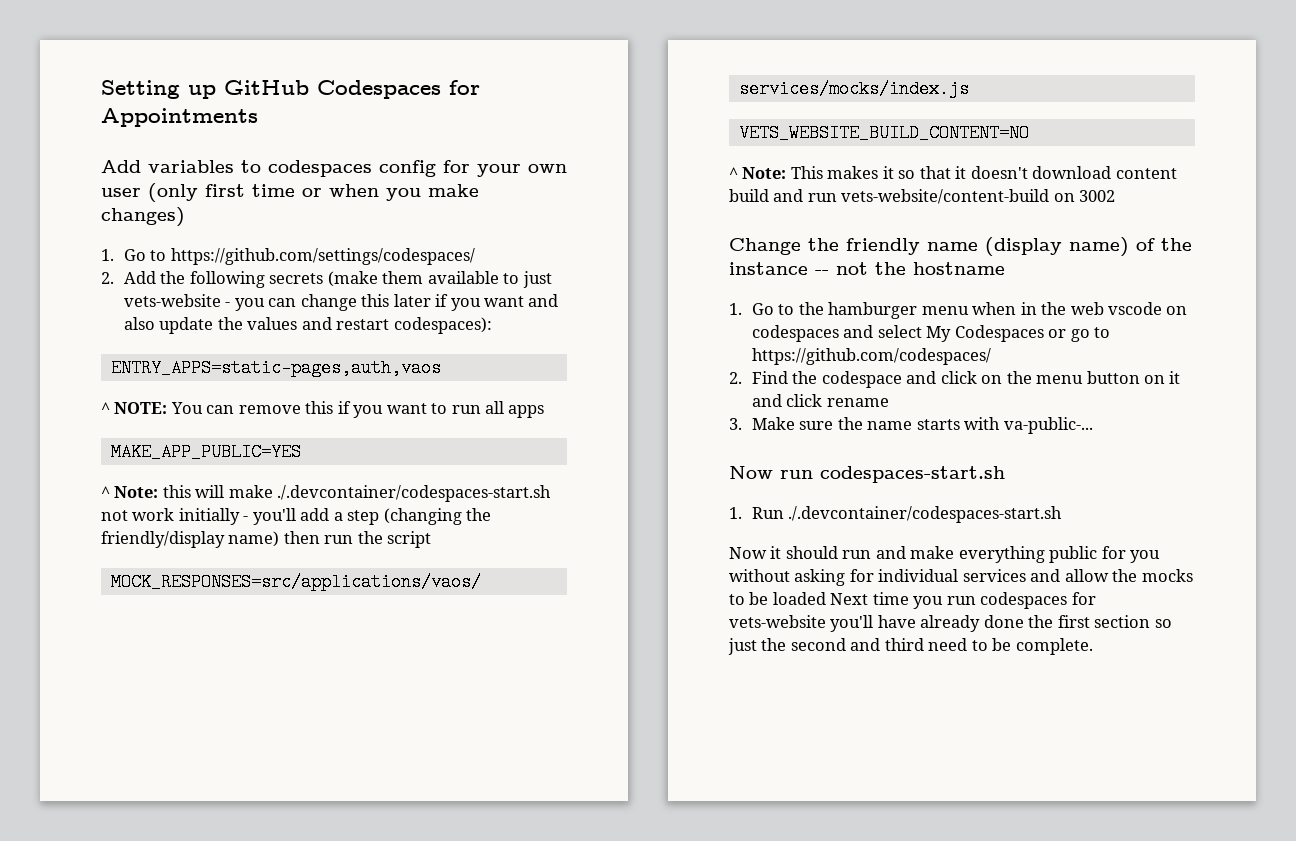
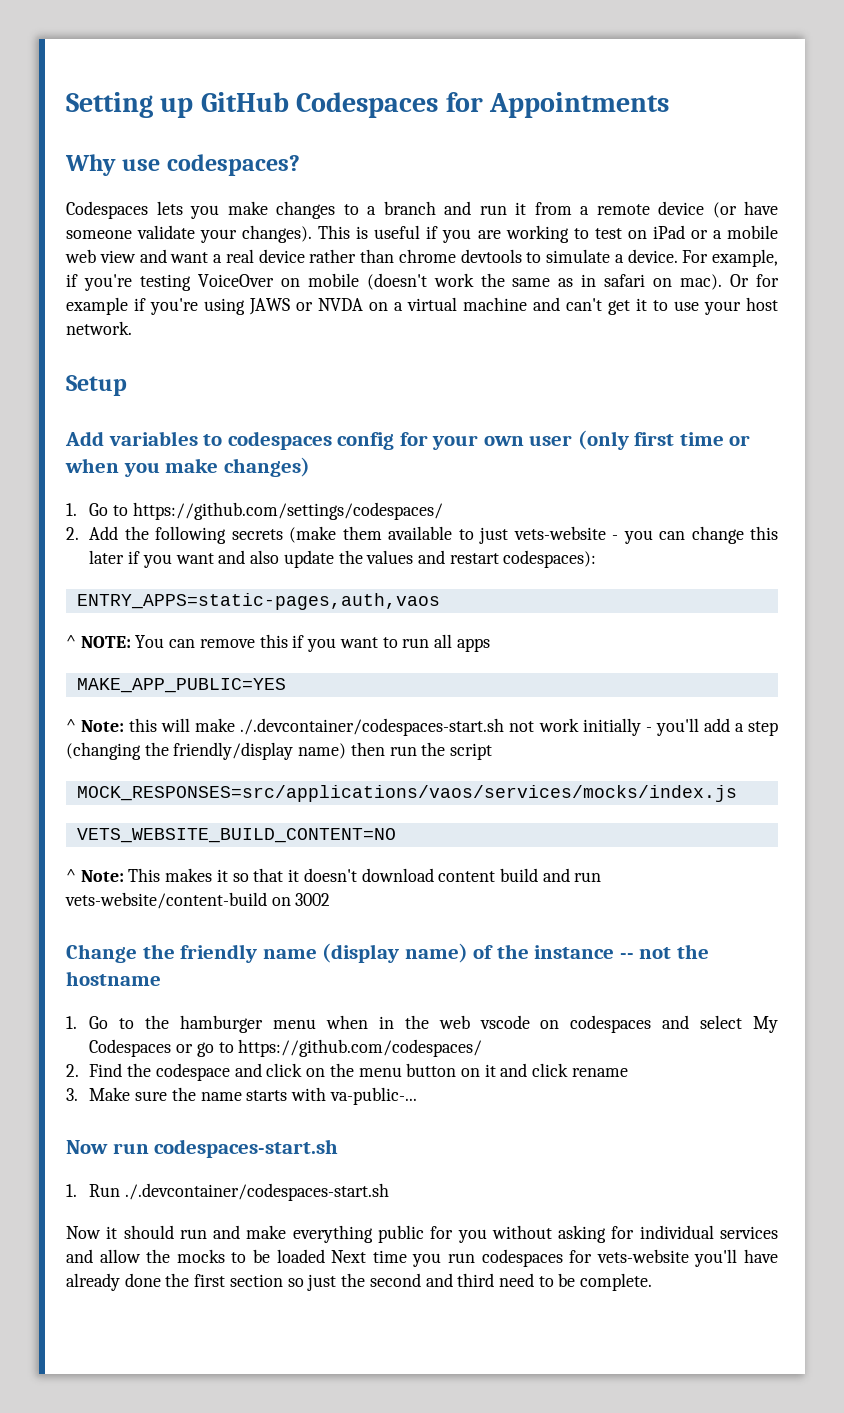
(258, 117) none -> [65,154,300,176] [66,201,778,219] [66,225,778,243] [65,249,778,267] [66,273,779,291] [66,297,778,315] [66,321,132,335] [66,375,127,396] // Why use codespaces? // Codespaces lets you make changes to a branch and run it from a remote device (or have someone validate your changes). This is useful if you are working to test on iPad or a mobile web view and want a real device rather than chrome devtools to simulate a device. For example, if you're testing VoiceOver on mobile (doesn't work the same as in safari on mac). Or for example if you're using JAWS or NVDA on a virtual machine and can't get it to use your host network. // Setup

